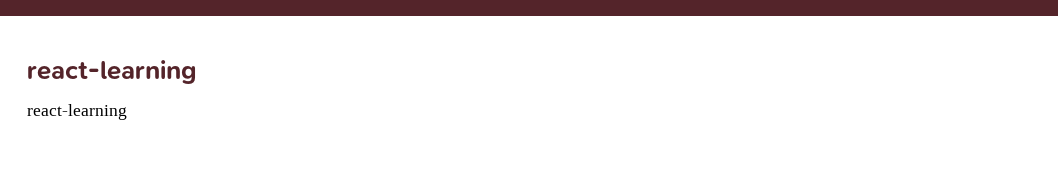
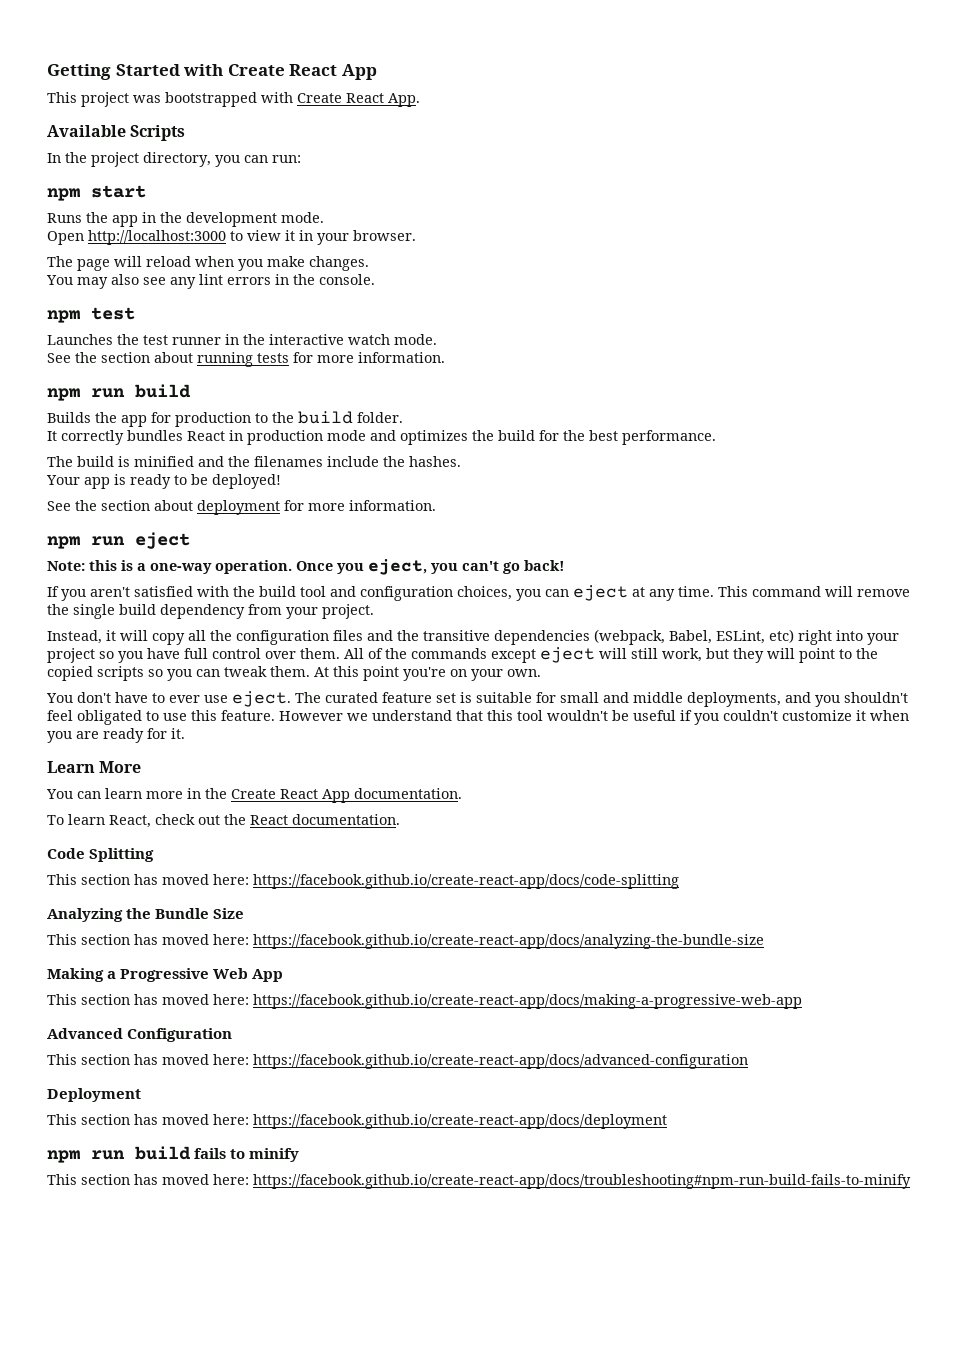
[27,60,197,84] [27,104,127,120] react-learning // react-learning -> [47,64,377,80] [47,92,420,107] [47,125,186,141] [47,152,301,167] [47,185,146,201] [47,212,324,227] [47,230,416,245] [47,256,369,271] [46,274,375,289] [47,307,135,323] [47,334,437,345] [47,352,445,367] [47,384,191,401] [47,411,403,427] [47,430,716,445] [47,456,461,467] [46,474,281,489] [47,500,436,515] [47,532,190,549] [47,559,565,575] [47,585,910,601] [47,604,374,619] [47,629,899,645] [47,647,878,663] [47,666,541,681] [46,691,908,707] [47,710,909,725] [47,728,185,743] [47,761,142,773] [46,788,462,803] [47,814,400,828] [47,848,155,862] [47,874,679,889] [47,908,245,922] [47,934,764,949] [47,968,284,982] [47,994,802,1009] [47,1028,233,1042] [47,1054,748,1069] [47,1088,141,1102] [47,1114,667,1129] [47,1146,300,1163] [47,1174,911,1189] Getting Started with Create React App // This project was bootstrapped with Create React App. // Available Scripts // In the project directory, you can run: // npm start // Runs the app in the development mode. // Open http://localhost:3000 to view it in your browser. // The page will reload when you make changes. // You may also see any lint errors in the console. // npm test // Launches the test runner in the interactive watch mode. // See the section about running tests for more information. // npm run build // Builds the app for production to the build folder. // It correctly bundles React in production mode and optimizes the build for the best performance. // The build is minified and the filenames include the hashes. // Your app is ready to be deployed! // See the section about deployment for more information. // npm run eject // Note: this is a one-way operation. Once you eject, you can't go back! // If you aren't satisfied with the build tool and configuration choices, you can eject at any time. This command will remove the single build dependency from your project. // Instead, it will copy all the configuration files and the transitive dependencies (webpack, Babel, ESLint, etc) right into your project so you have full control over them. All of the commands except eject will still work, but they will point to the copied scripts so you can tweak them. At this point you're on your own. // You don't have to ever use eject. The curated feature set is suitable for small and middle deployments, and you shouldn't feel obligated to use this feature. However we understand that this tool wouldn't be useful if you couldn't customize it when you are ready for it. // Learn More // You can learn more in the Create React App documentation. // To learn React, check out the React documentation. // Code Splitting // This section has moved here: https://facebook.github.io/create-react-app/docs/code-splitting // Analyzing the Bundle Size // This section has moved here: https://facebook.github.io/create-react-app/docs/analyzing-the-bundle-size // Making a Progressive Web App // This section has moved here: https://facebook.github.io/create-react-app/docs/making-a-progressive-web-app // Advanced Configuration // This section has moved here: https://facebook.github.io/create-react-app/docs/advanced-configuration // Deployment // This section has moved here: https://facebook.github.io/create-react-app/docs/deployment // npm run build fails to minify // This section has moved here: https://facebook.github.io/create-react-app/docs/troubleshooting#npm-run-build-fails-to-minify

